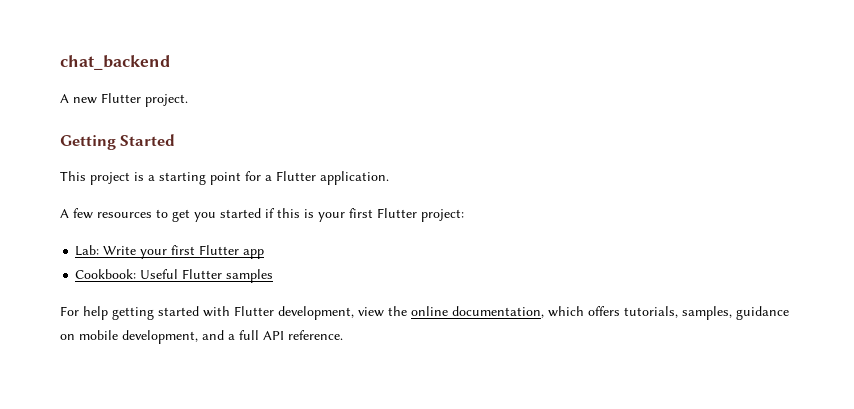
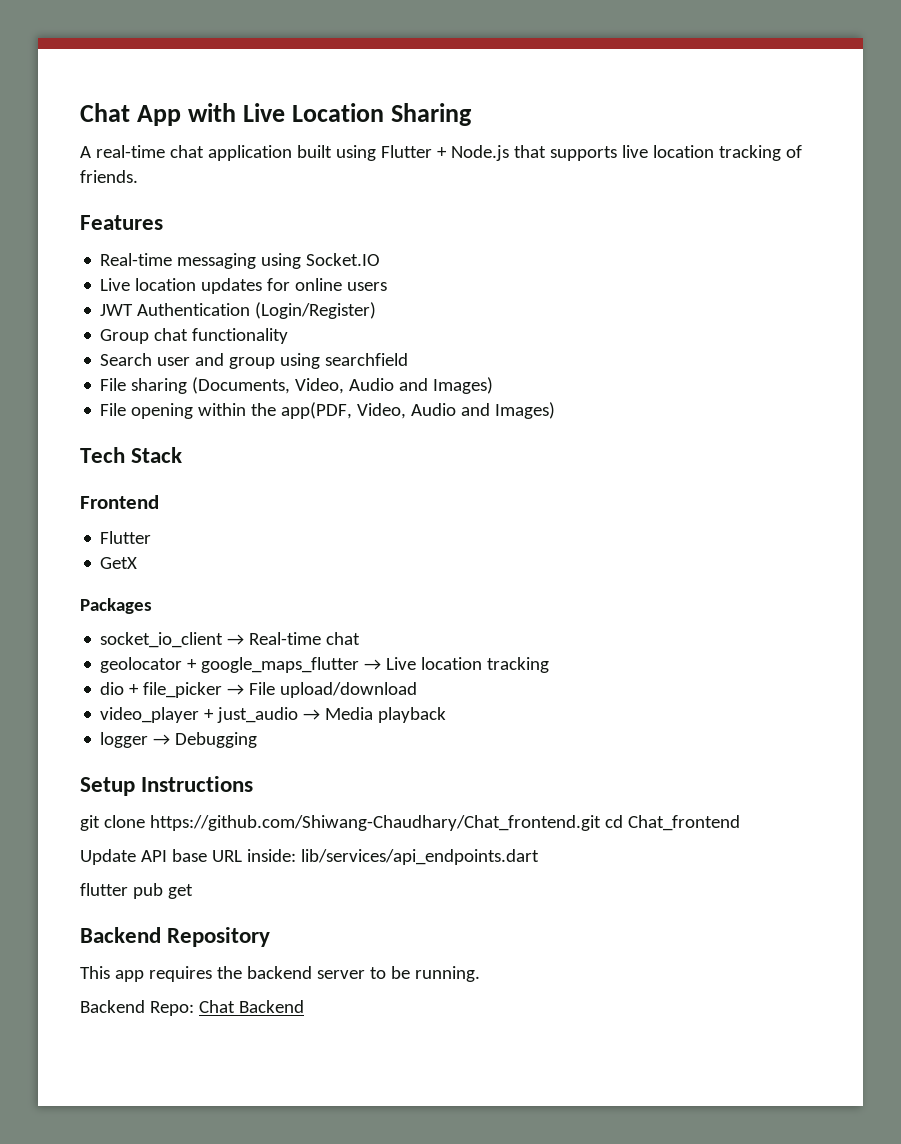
[60,55,170,70] [60,93,188,107] [60,134,176,150] [60,171,389,185] [60,208,464,222] [75,245,265,259] [75,269,274,283] [60,306,789,320] [60,330,343,344] chat_backend // A new Flutter project. // Getting Started // This project is a starting point for a Flutter application. // A few resources to get you started if this is your first Flutter project: // Lab: Write your first Flutter app // Cookbook: Useful Flutter samples // For help getting started with Flutter development, view the online documentation, which offers tutorials, samples, guidance on mobile development, and a full API reference. -> [80,103,473,126] [80,145,802,161] [80,170,138,183] [80,215,163,230] [100,253,381,269] [100,278,388,294] [100,302,377,319] [100,328,289,344] [100,353,409,369] [100,377,494,394] [100,402,556,419] [80,447,183,463] [80,495,159,509] [100,531,152,544] [100,557,138,569] [80,598,152,614] [100,632,361,648] [100,657,550,673] [100,682,418,698] [100,707,447,723] [100,732,258,748] [80,776,254,796] [80,815,740,831] [80,849,539,865] [80,883,193,899] [80,927,271,947] [80,966,480,982] [80,1000,304,1016] Chat App with Live Location Sharing // A real-time chat application built using Flutter + Node.js that supports live location tracking of friends. // Features // Real-time messaging using Socket.IO // Live location updates for online users // JWT Authentication (Login/Register) // Group chat functionality // Search user and group using searchfield // File sharing (Documents, Video, Audio and Images) // File opening within the app(PDF, Video, Audio and Images) // Tech Stack // Frontend // Flutter // GetX // Packages // socket_io_client → Real-time chat // geolocator + google_maps_flutter → Live location tracking // dio + file_picker → File upload/download // video_player + just_audio → Media playback // logger → Debugging // Setup Instructions // git clone https://github.com/Shiwang-Chaudhary/Chat_frontend.git cd Chat_frontend // Update API base URL inside: lib/services/api_endpoints.dart // flutter pub get // Backend Repository // This app requires the backend server to be running. // Backend Repo: Chat Backend

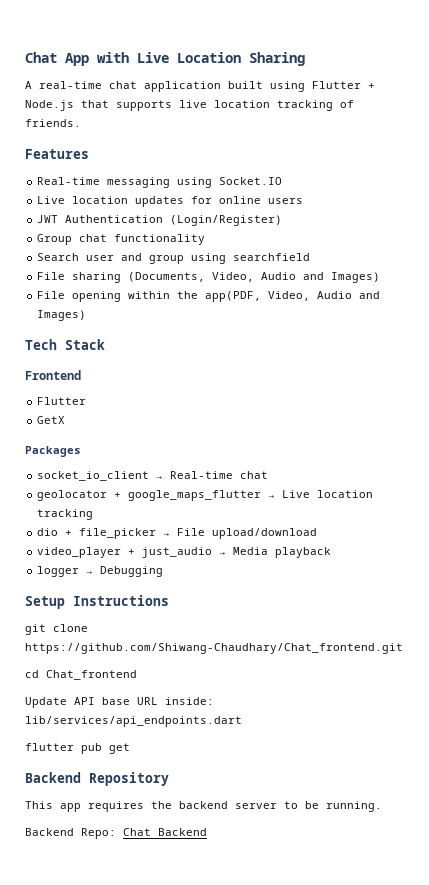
(601, 823) none -> (403, 648) //

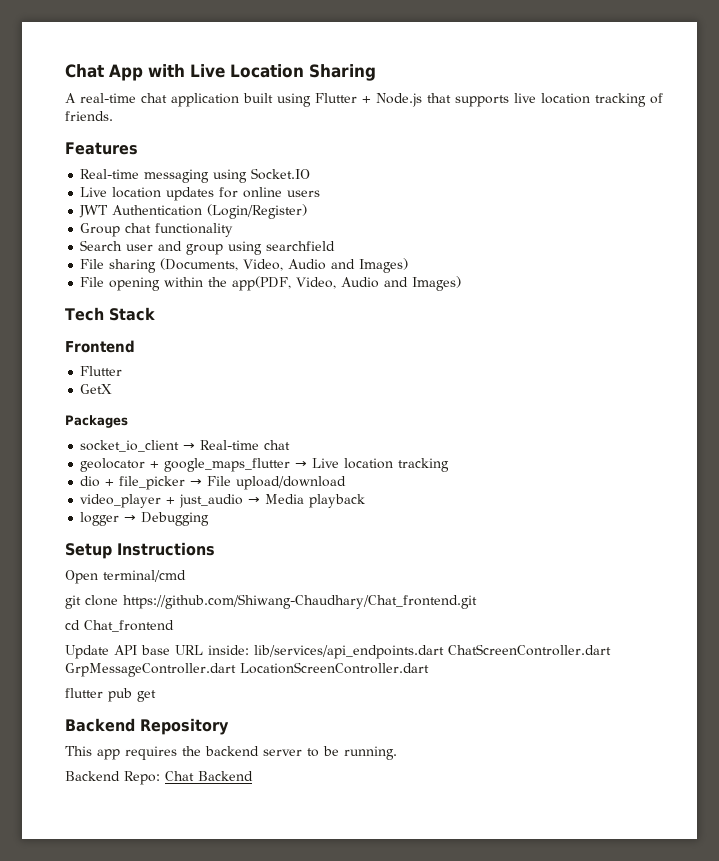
(169, 600) none -> [65,570,186,584] // Open terminal/cmd
(242, 721) none -> [448,644,611,656] [65,662,429,677] ChatScreenController.dart GrpMessageController.dart LocationScreenController.dart

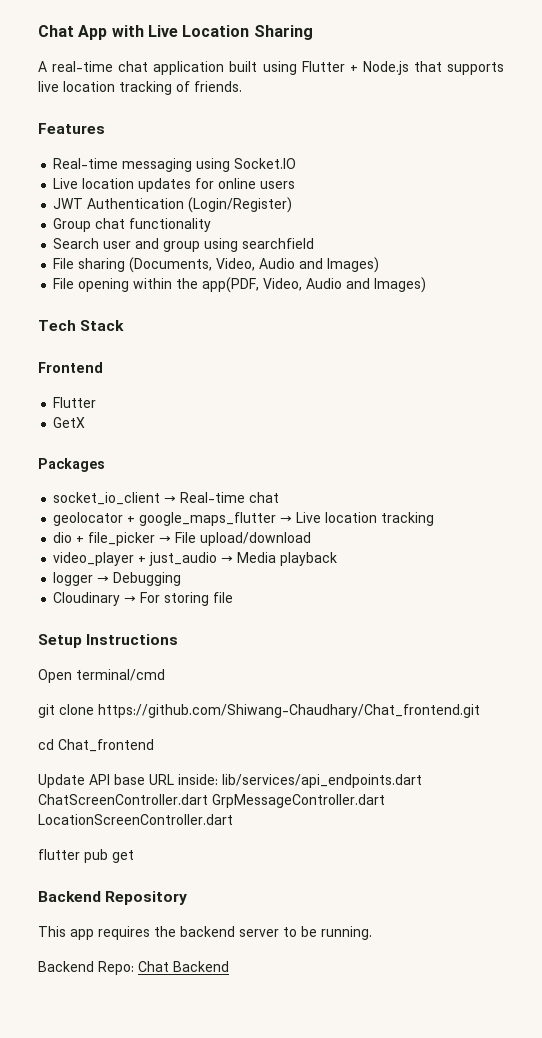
(210, 519) none -> [53,592,234,606] // Cloudinary → For storing file

